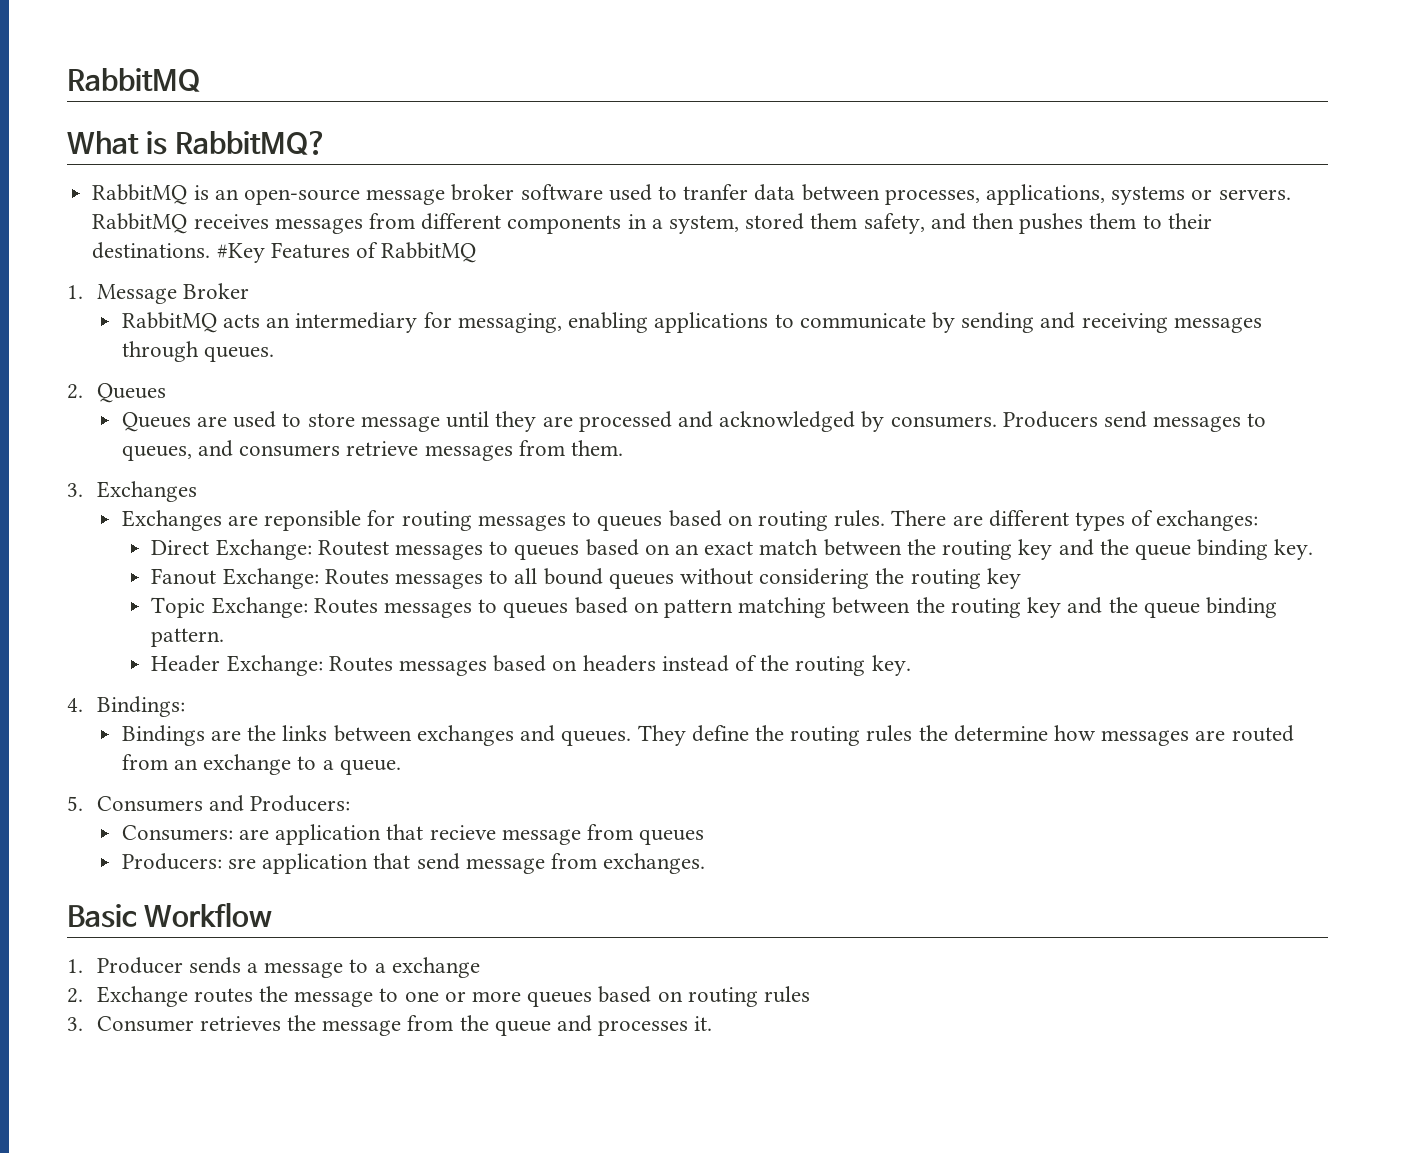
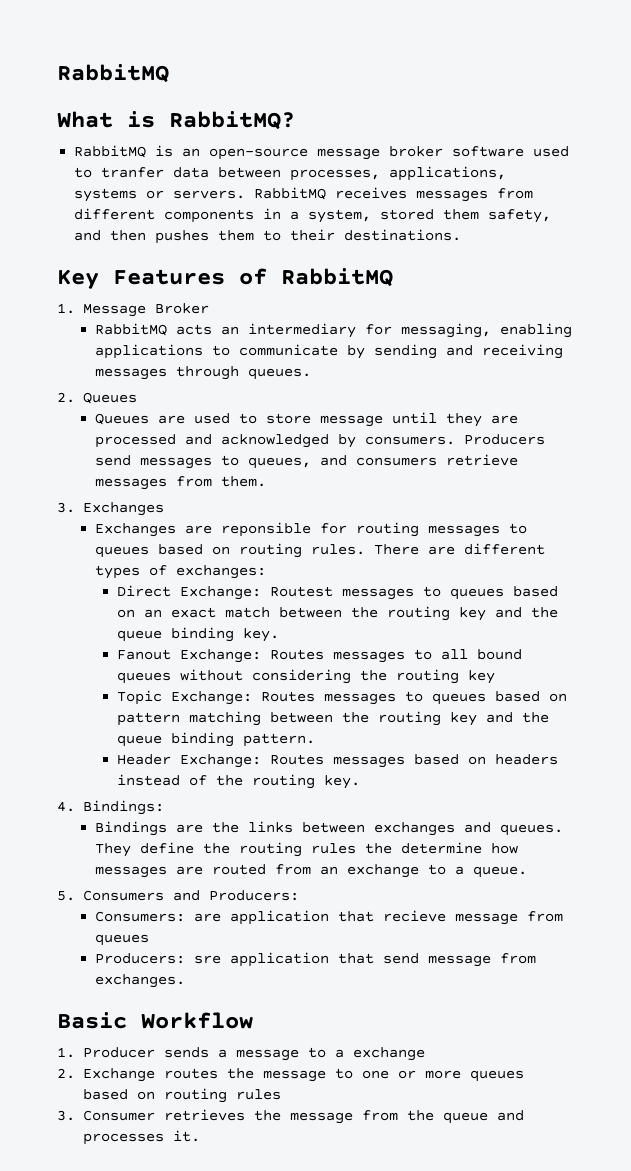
[216,243,265,263] #Key -> [57,269,99,289] // Key

